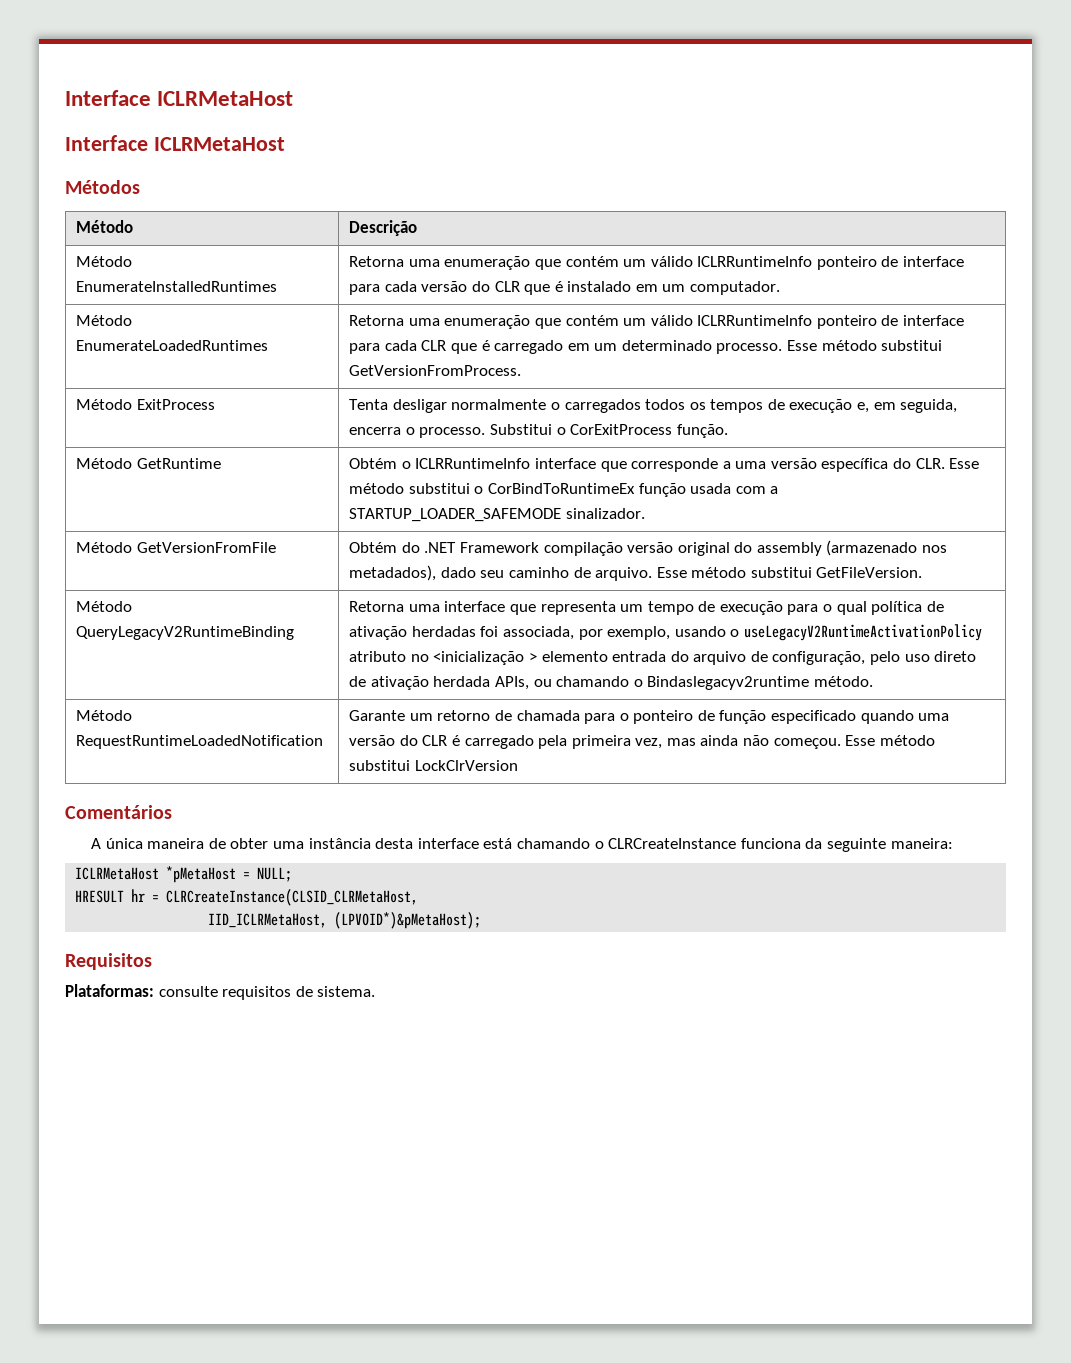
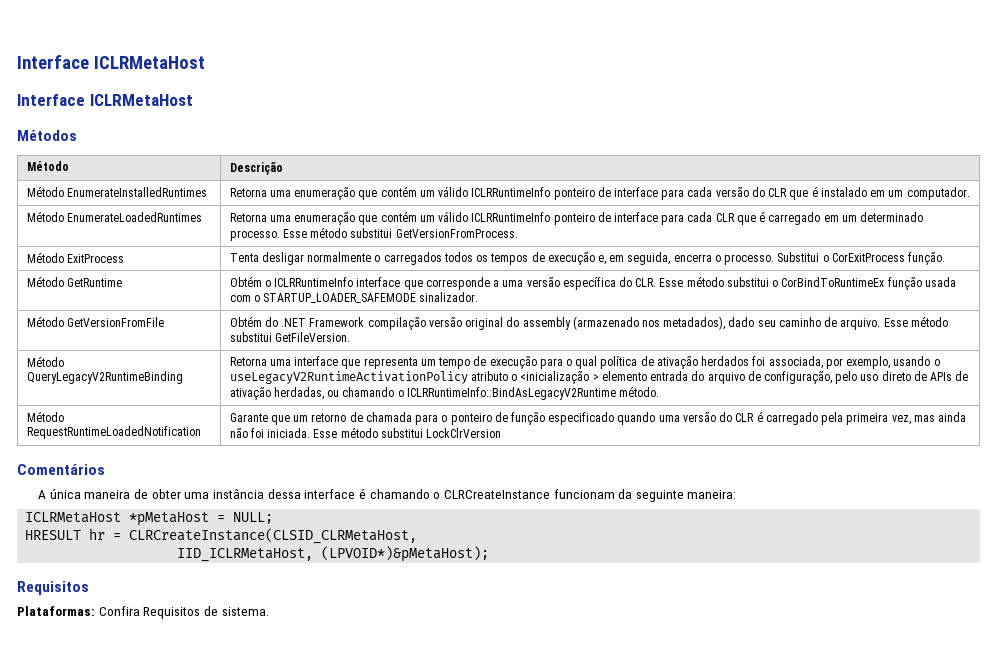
[770,486,779,494] a -> [253,295,260,302] o
[411,626,476,637] herdadas -> [701,356,750,366] herdados
[410,654,429,662] no -> [511,374,518,381] o
[370,676,529,690] ativação herdada APIs, -> [930,371,969,381] [229,387,324,400] APIs de ativação herdadas,
[647,676,810,690] Bindaslegacyv2runtime -> [406,387,616,400] ICLRRuntimeInfo::BindAsLegacyV2Runtime
(406, 715) none -> [270,415,290,425] que
[773,738,841,749] começou. -> [250,428,311,438] foi iniciada.
[375,838,513,849] desta interface está -> [267,488,366,499] dessa interface é
[740,838,801,849] funciona -> [553,489,615,499] funcionam
[158,986,292,1000] consulte requisitos -> [98,606,201,619] Confira Requisitos

